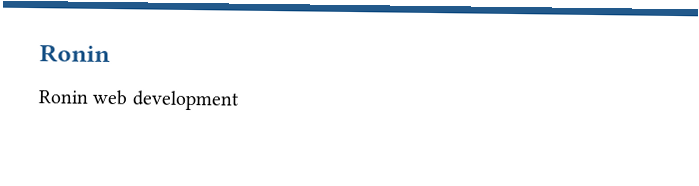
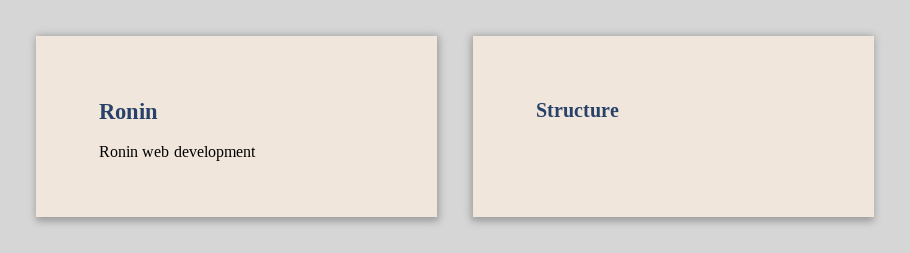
(240, 100) none -> [536,103,619,117] // Structure

